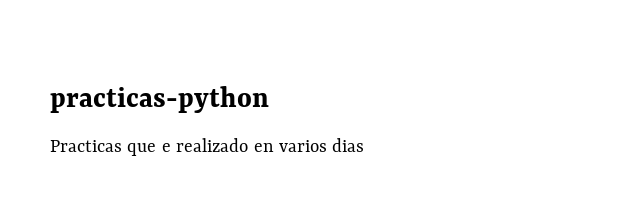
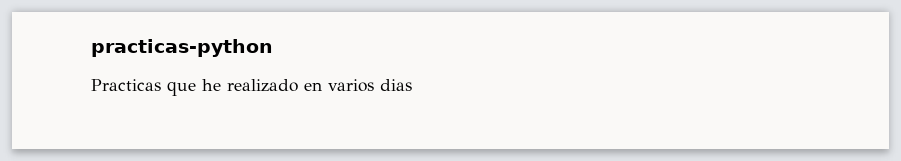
[161,143,171,152] e -> [202,79,221,91] he

